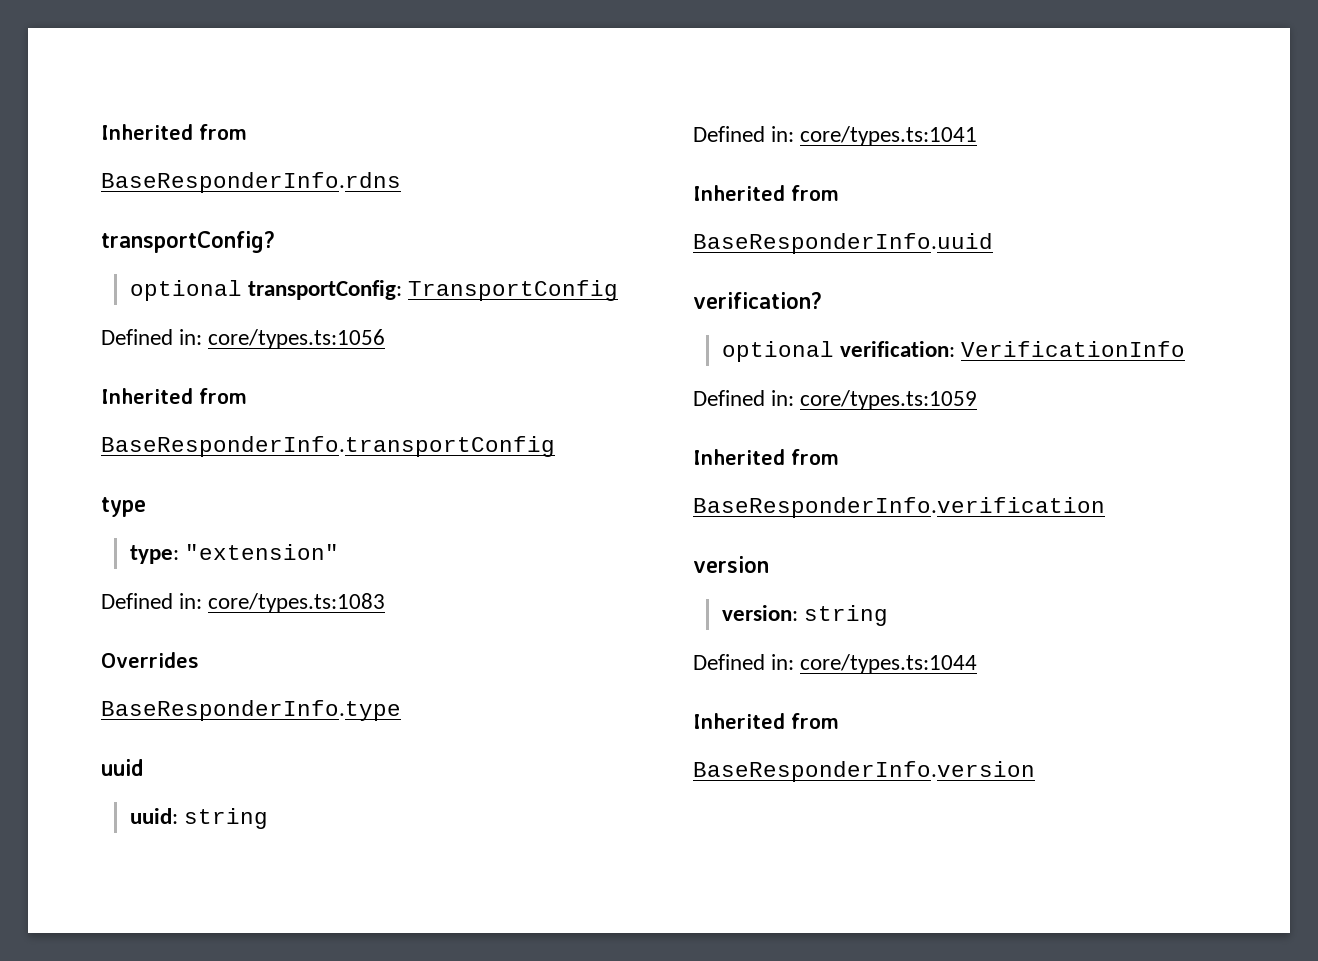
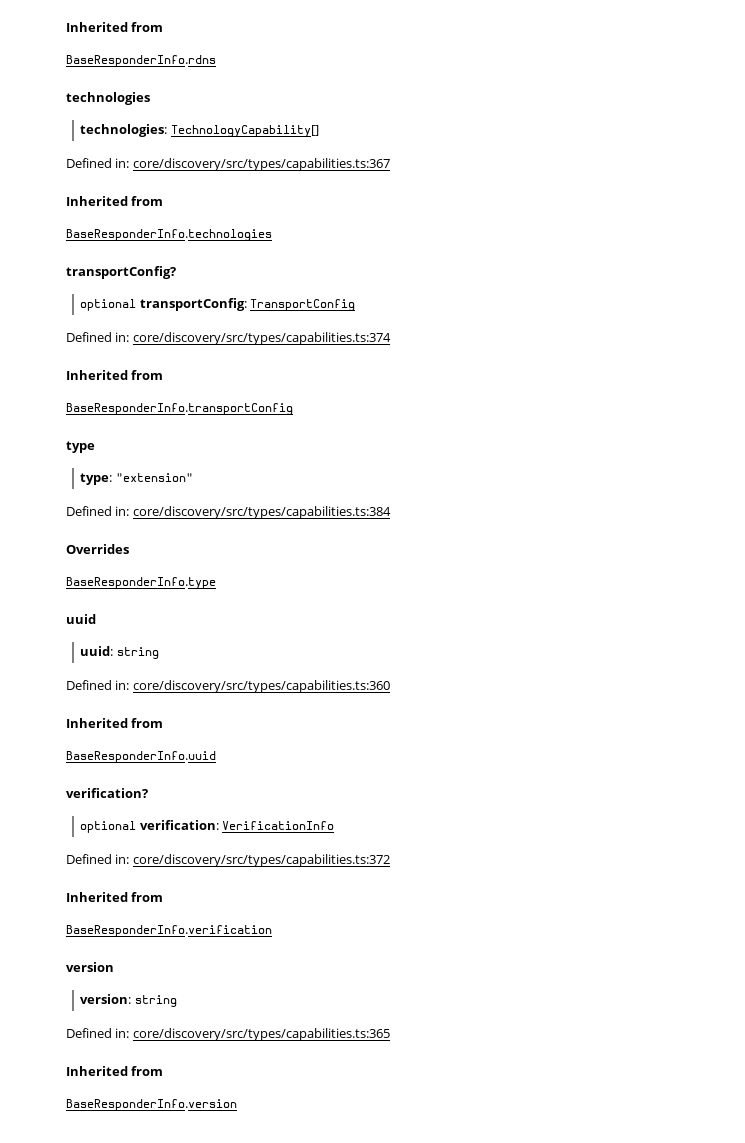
(401, 182) none -> [66,92,150,105] [80,124,319,137] [66,158,390,171] [66,196,164,206] [66,229,272,241] // technologies // technologies: TechnologyCapability[] // Defined in: core/discovery/src/types/capabilities.ts:367 // Inherited from // BaseResponderInfo.technologies
[208,329,386,349] core/types.ts:1056 -> [132,332,391,345] core/discovery/src/types/capabilities.ts:374
[208,593,386,613] core/types.ts:1083 -> [132,506,391,519] core/discovery/src/types/capabilities.ts:384
[800,126,978,146] core/types.ts:1041 -> [132,680,390,693] core/discovery/src/types/capabilities.ts:360
[800,390,978,410] core/types.ts:1059 -> [132,854,390,867] core/discovery/src/types/capabilities.ts:372
[800,654,978,674] core/types.ts:1044 -> [132,1028,390,1041] core/discovery/src/types/capabilities.ts:365

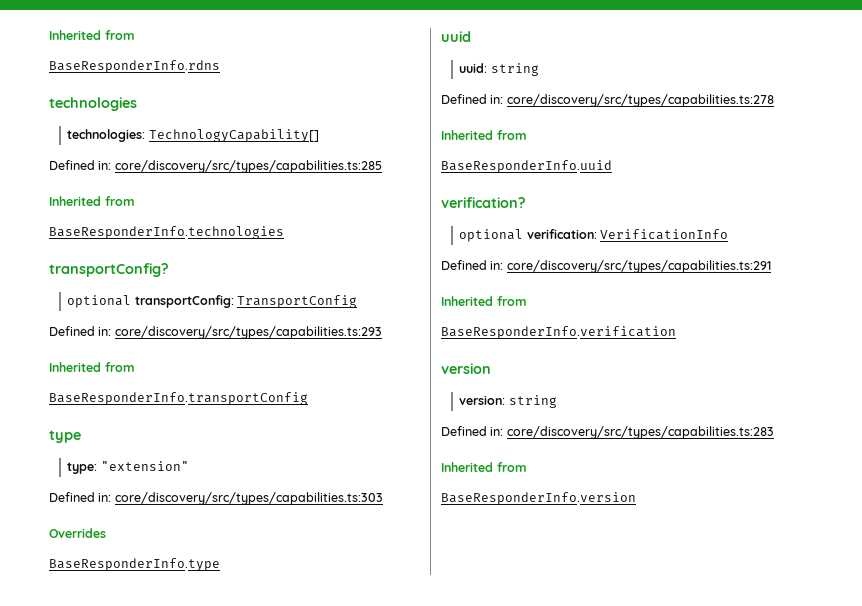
[132,158,390,171] core/discovery/src/types/capabilities.ts:367 -> [114,160,382,173] core/discovery/src/types/capabilities.ts:285
[132,332,391,345] core/discovery/src/types/capabilities.ts:374 -> [114,326,382,339] core/discovery/src/types/capabilities.ts:293
[132,506,391,519] core/discovery/src/types/capabilities.ts:384 -> [114,492,383,505] core/discovery/src/types/capabilities.ts:303
[132,680,390,693] core/discovery/src/types/capabilities.ts:360 -> [506,94,774,107] core/discovery/src/types/capabilities.ts:278
[132,854,390,867] core/discovery/src/types/capabilities.ts:372 -> [506,260,771,273] core/discovery/src/types/capabilities.ts:291
[132,1028,390,1041] core/discovery/src/types/capabilities.ts:365 -> [506,426,774,439] core/discovery/src/types/capabilities.ts:283

